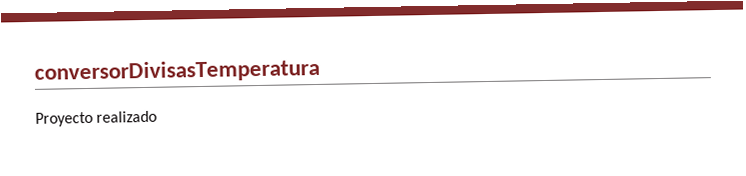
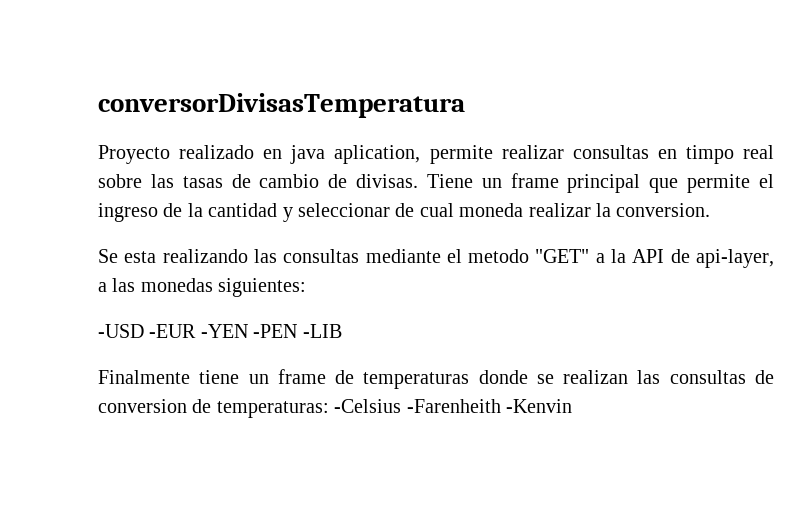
(158, 116) none -> [263,145,775,164] [98,173,774,193] [98,203,711,222] [98,249,774,268] [98,278,307,297] [98,324,342,338] [98,369,774,389] [98,399,572,418] en java aplication, permite realizar consultas en timpo real sobre las tasas de cambio de divisas. Tiene un frame principal que permite el ingreso de la cantidad y seleccionar de cual moneda realizar la conversion. // Se esta realizando las consultas mediante el metodo "GET" a la API de api-layer, a las monedas siguientes: // -USD -EUR -YEN -PEN -LIB // Finalmente tiene un frame de temperaturas donde se realizan las consultas de conversion de temperaturas: -Celsius -Farenheith -Kenvin

